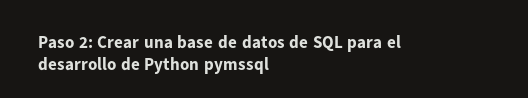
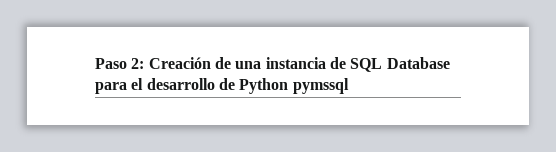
[97,35,285,49] Crear una base de datos -> [148,57,326,69] Creación de una instancia
(343, 44) none -> [386,57,450,69] Database

